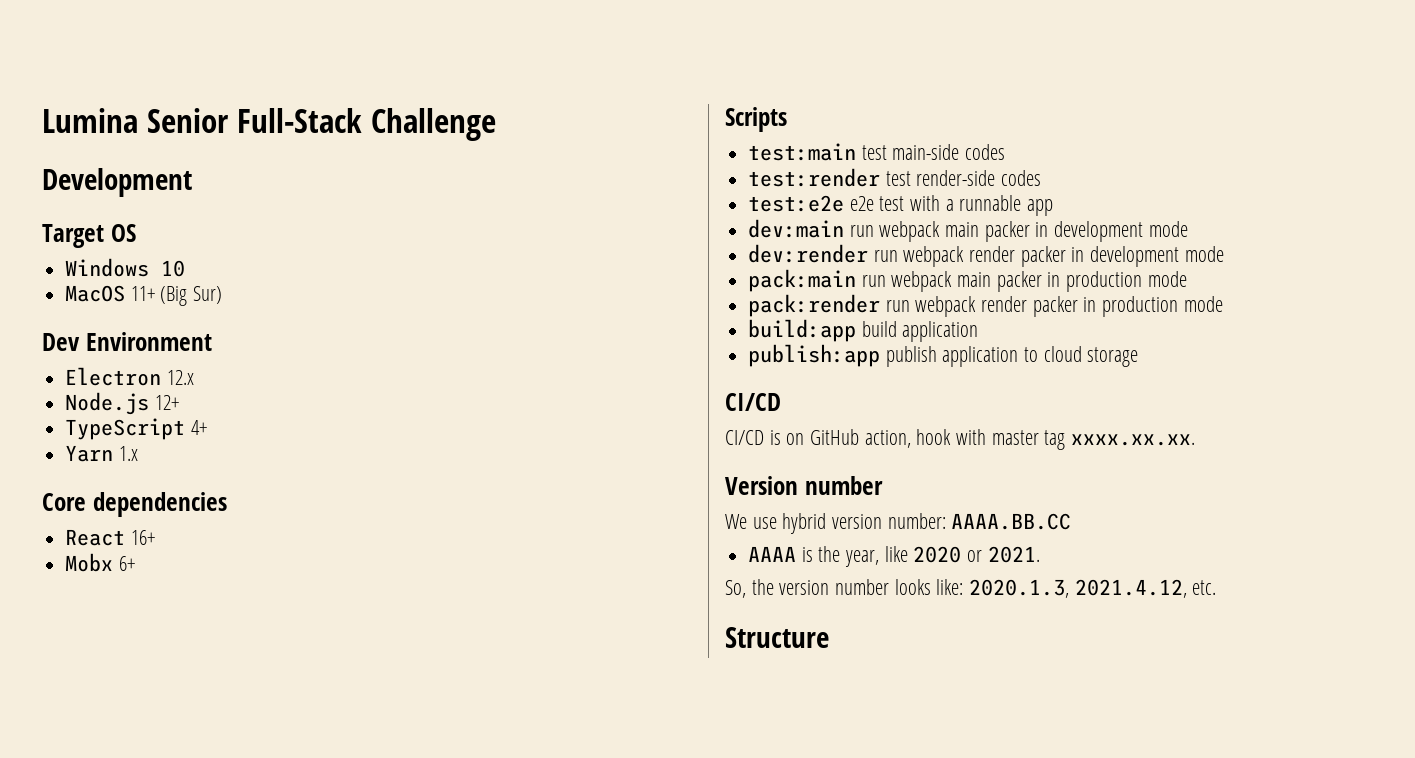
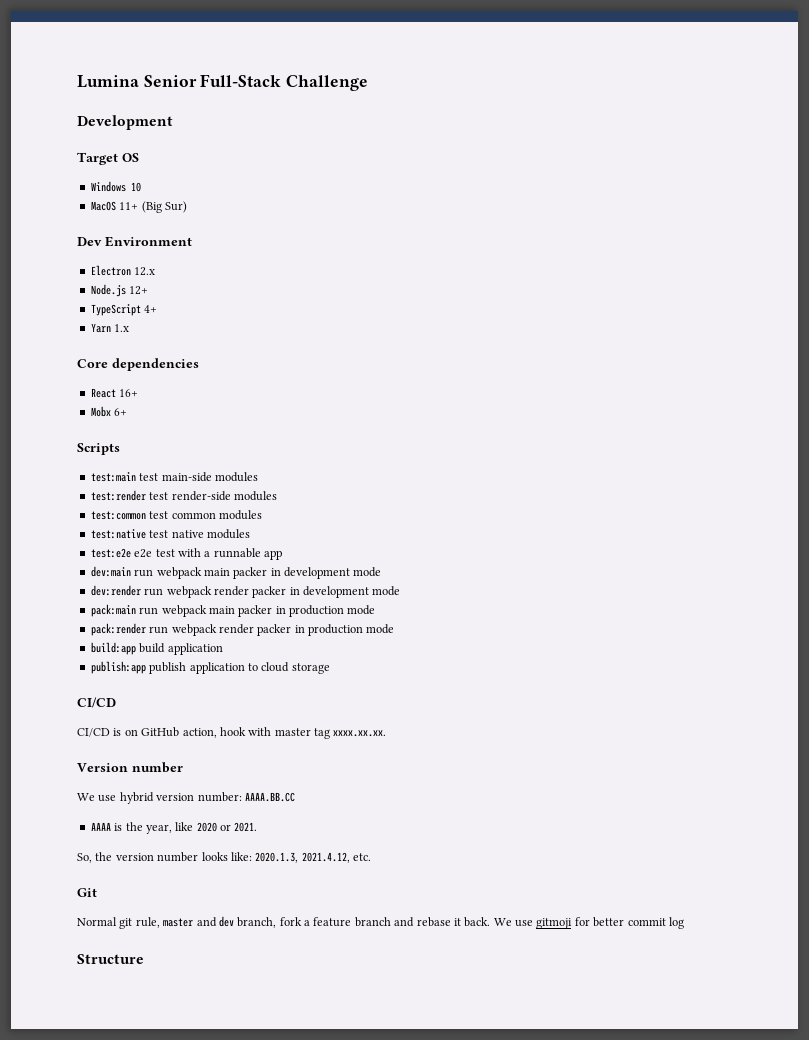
[965,144,1006,160] codes -> [214,472,258,482] modules
[1001,170,1042,186] codes -> [233,491,277,501] [90,510,262,520] [90,529,250,539] modules // test:common test common modules // test:native test native modules
(1217, 587) none -> [77,888,97,897] [77,916,684,929] // Git // Normal git rule, master and dev branch, fork a feature branch and rebase it back. We use gitmoji for better commit log

